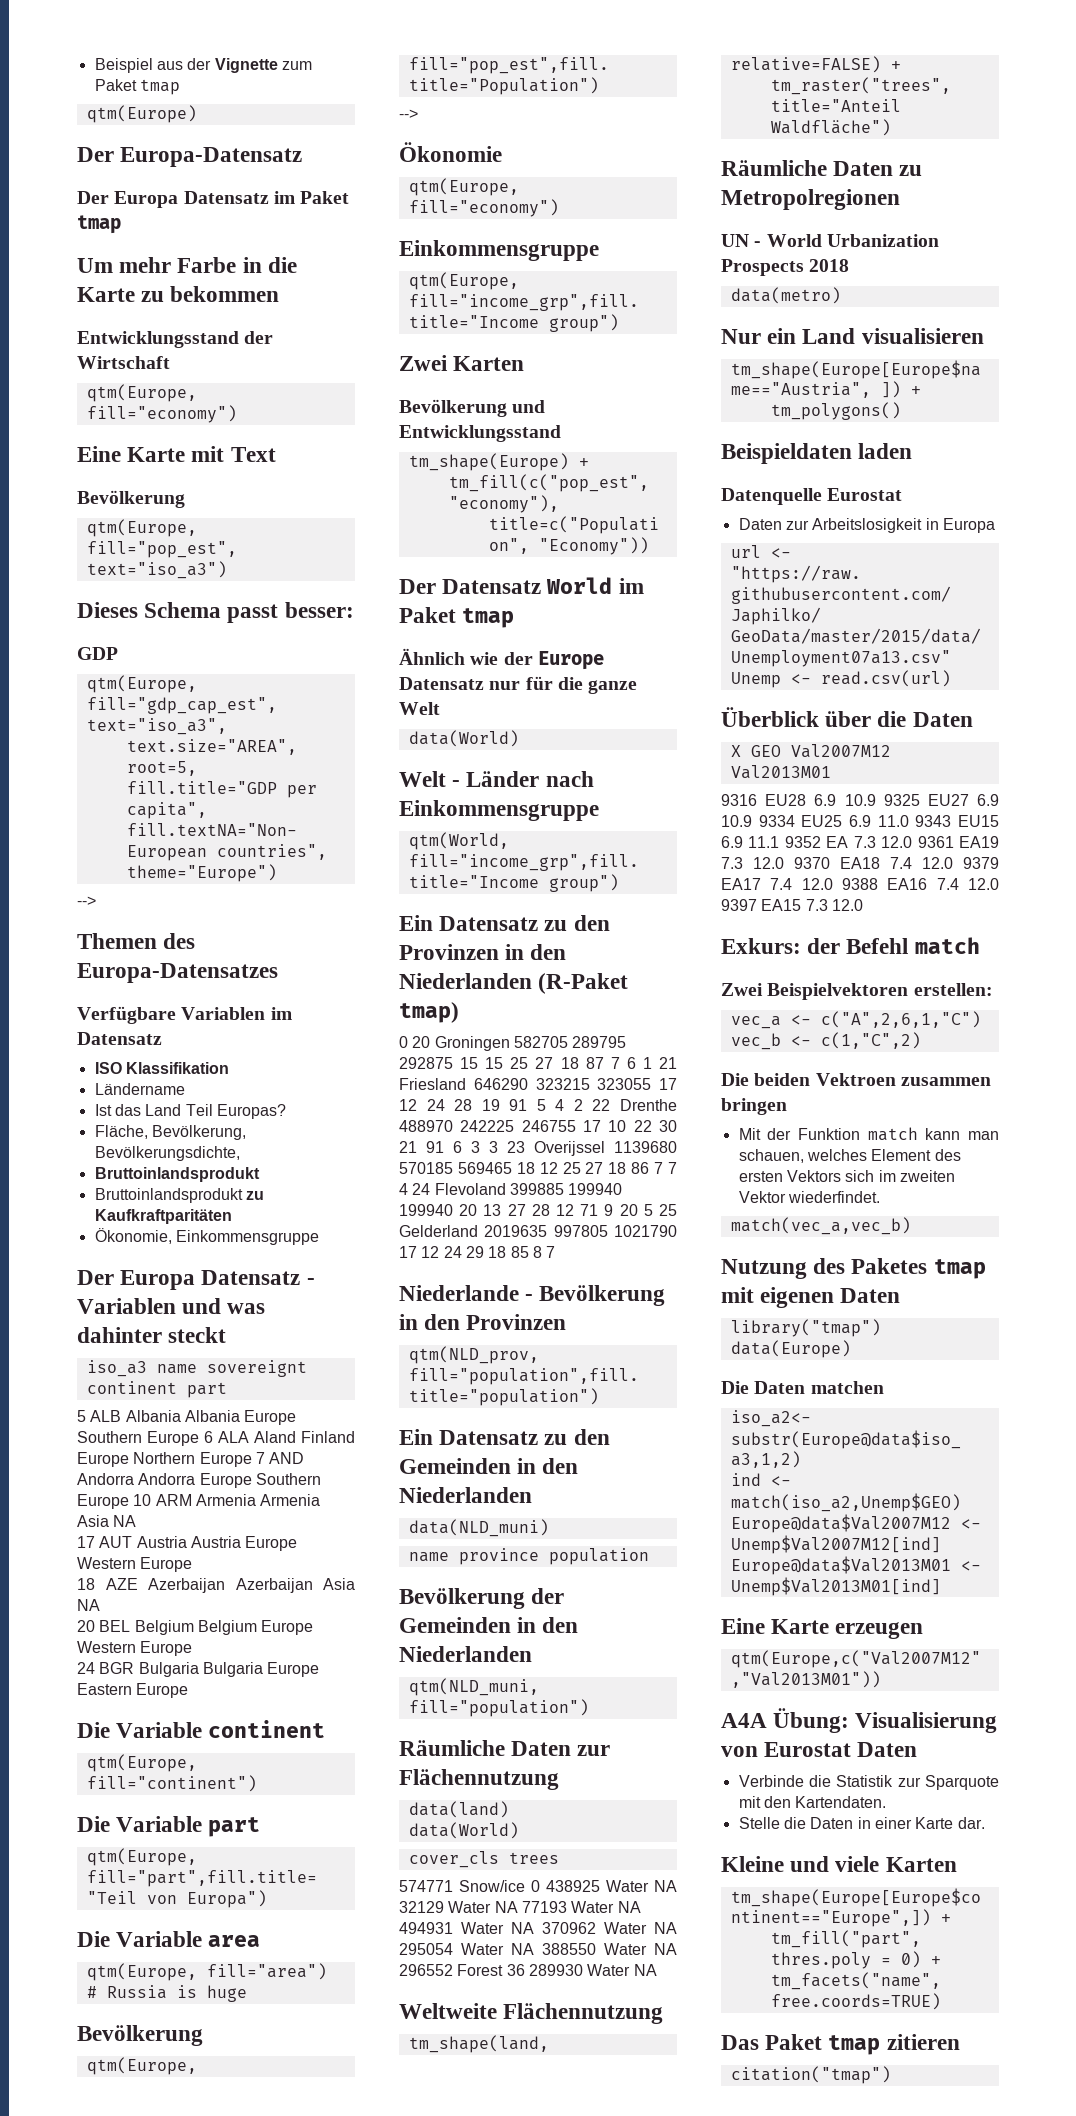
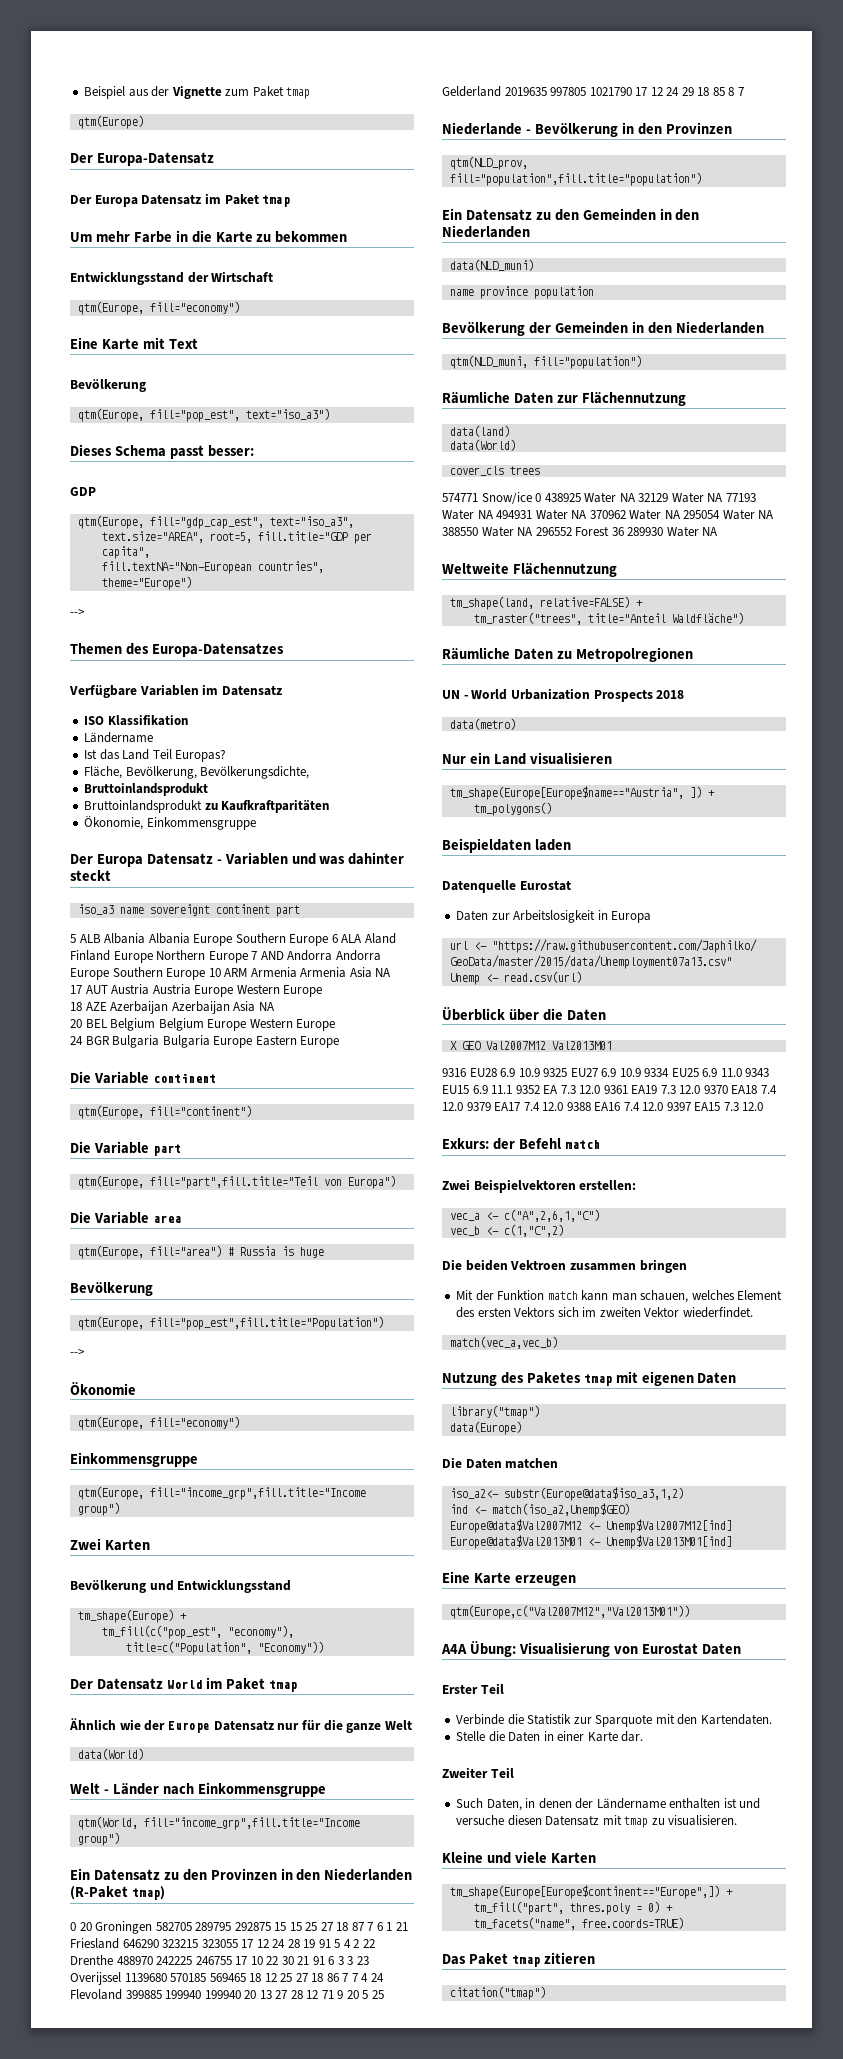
(918, 1749) none -> [442,1683,504,1694] // Erster Teil
(985, 1823) none -> [442,1767,514,1778] [456,1798,761,1811] [456,1815,738,1828] // Zweiter Teil // Such Daten, in denen der Ländername enthalten ist und versuche diesen Datensatz mit tmap zu visualisieren.

